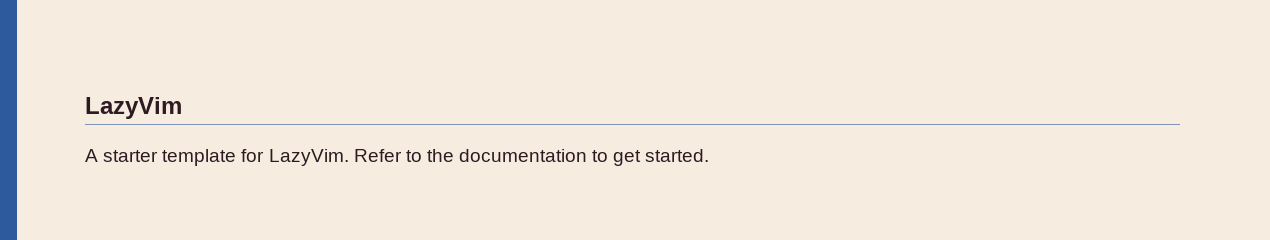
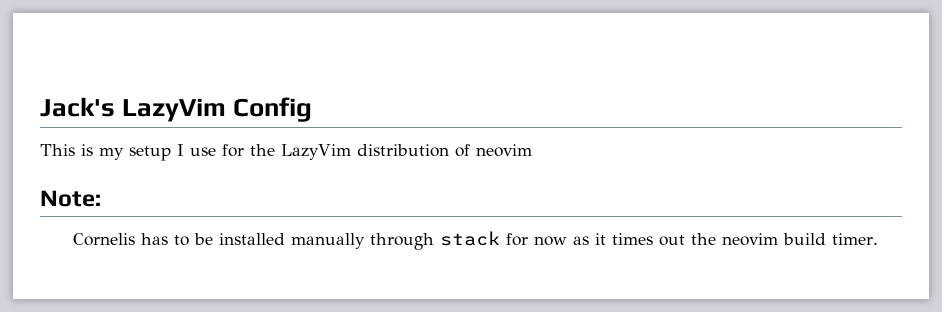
[85,97,182,119] [85,149,710,166] LazyVim // A starter template for LazyVim. Refer to the documentation to get started. -> [40,97,313,122] [40,144,532,161] [40,190,101,207] [73,231,879,250] Jack's LazyVim Config // This is my setup I use for the LazyVim distribution of neovim // Note: // Cornelis has to be installed manually through stack for now as it times out the neovim build timer.

